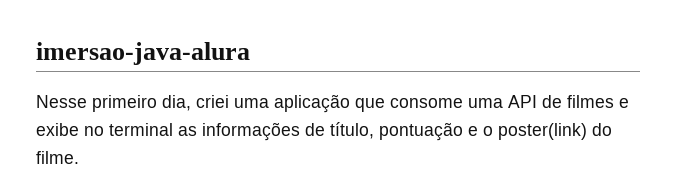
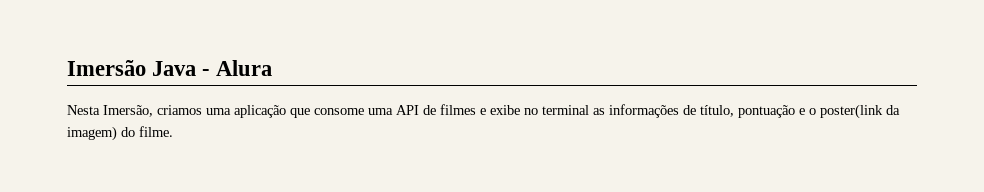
[36,42,250,65] [36,95,229,112] imersao-java-alura // Nesse primeiro dia, criei -> [67,60,273,76] [67,105,202,117] Imersão Java - Alura // Nesta Imersão, criamos
[498,123,587,140] poster(link) -> [820,104,900,119] [67,126,117,141] poster(link da imagem)

